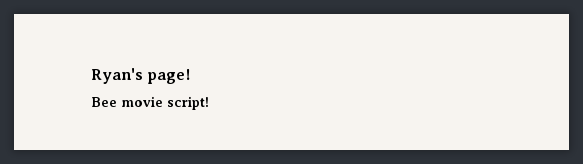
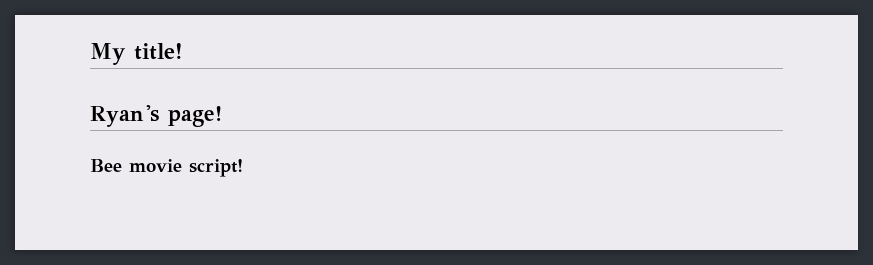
(91, 76) none -> [90,43,183,65] My title! //

